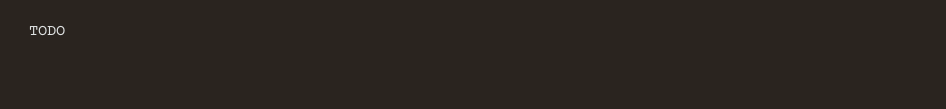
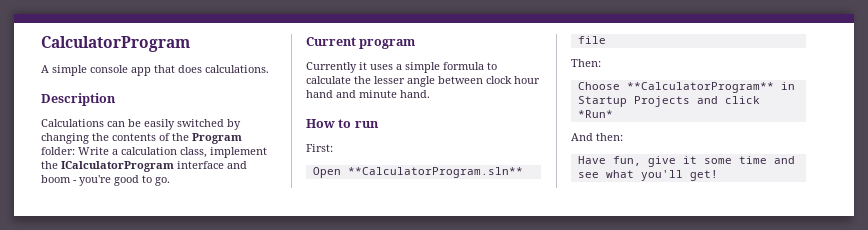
[29,25,65,36] TODO -> [41,36,190,52] [41,65,269,76] [41,93,116,106] [41,119,241,130] [41,133,242,144] [41,147,267,158] [41,161,247,172] [41,175,170,186] [306,37,416,49] [306,62,497,73] [306,76,540,87] [306,90,430,98] [306,119,379,128] [306,144,333,152] [312,167,523,178] [577,36,606,44] [571,59,601,67] [577,82,795,93] [577,96,760,107] [577,110,613,118] [571,133,623,141] [577,156,795,167] [577,170,718,181] CalculatorProgram // A simple console app that does calculations. // Description // Calculations can be easily switched by changing the contents of the Program folder: Write a calculation class, implement the ICalculatorProgram interface and boom - you're good to go. // Current program // Currently it uses a simple formula to calculate the lesser angle between clock hour hand and minute hand. // How to run // First: // Open **CalculatorProgram.sln** file // Then: // Choose **CalculatorProgram** in Startup Projects and click *Run* // And then: // Have fun, give it some time and see what you'll get!

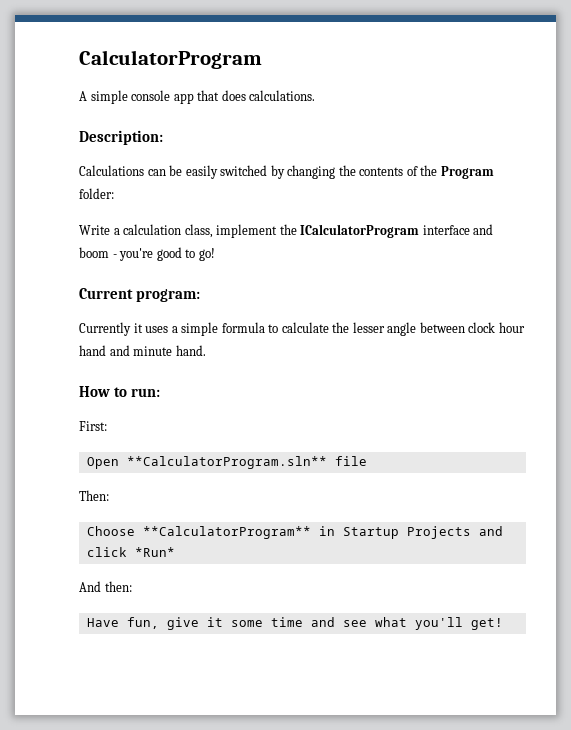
[41,93,116,106] Description -> [79,130,163,145] Description:
(75, 151) none -> (114, 193) //
[155,177,170,186] go. -> [198,248,215,261] go!
[359,39,416,49] program -> [136,289,201,302] program:
[354,121,379,128] run -> [131,388,161,397] run:

